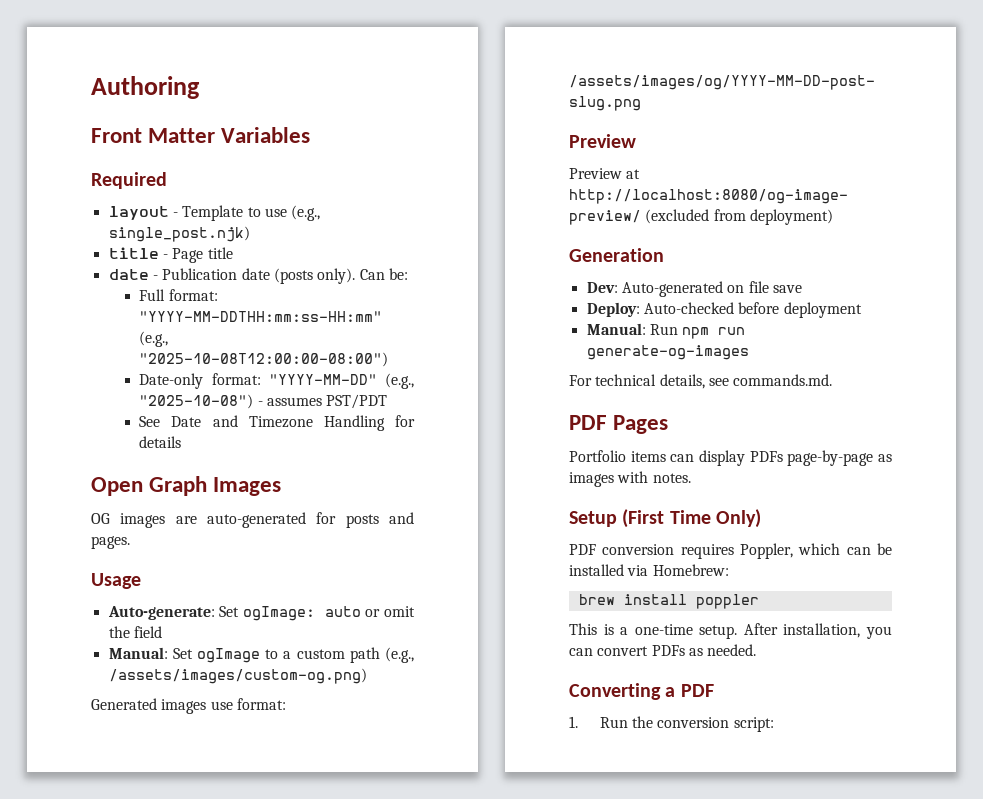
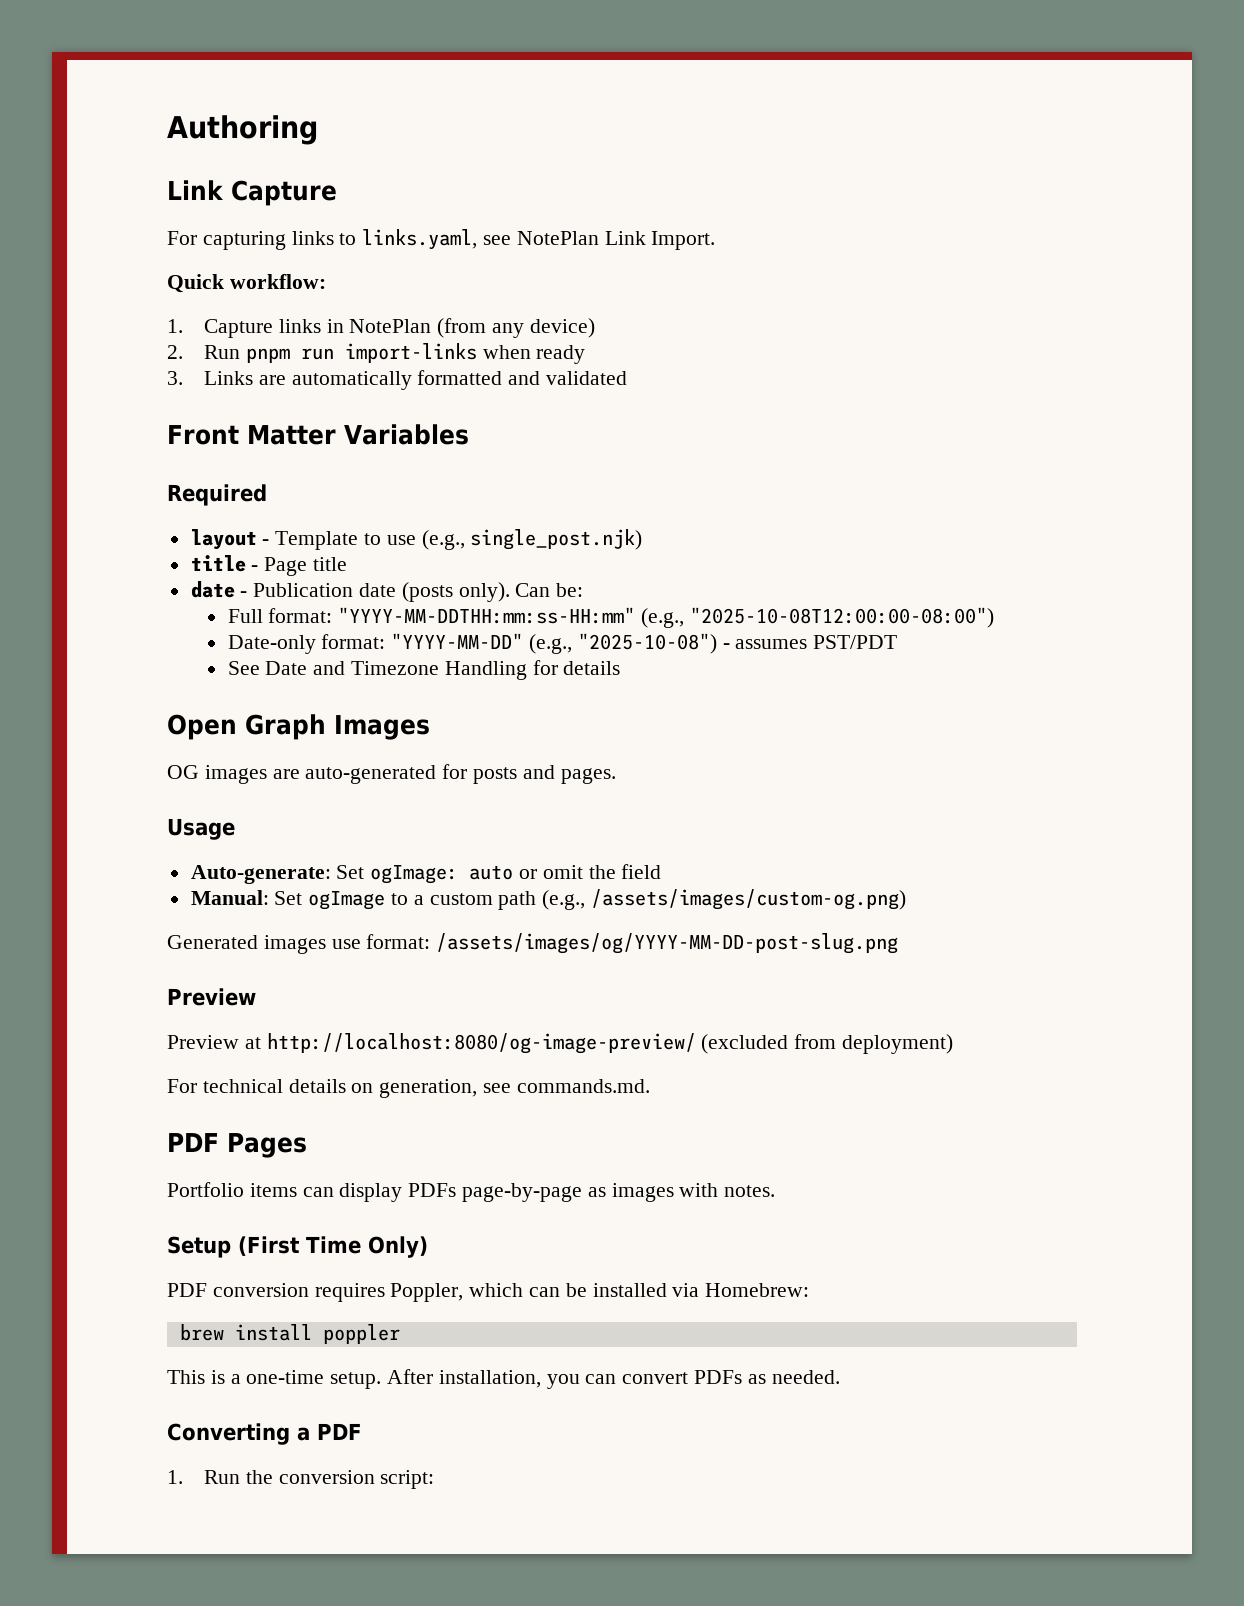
(200, 87) none -> [167,180,337,206] [167,229,716,250] [167,274,326,293] [167,318,595,338] [167,343,586,364] [167,370,627,390] // Link Capture // For capturing links to links.yaml, see NotePlan Link Import. // Quick workflow: // 1. Capture links in NotePlan (from any device) // 2. Run pnpm run import-links when ready // 3. Links are automatically formatted and validated
[569,248,664,262] [586,281,802,297] [586,302,862,318] [586,323,746,339] [586,345,749,360] // Generation // Dev: Auto-generated on file save // Deploy: Auto-checked before deployment // Manual: Run npm run generate-og-images -> (954, 1044) none
[659,374,705,389] details, -> [288,1079,478,1098] details on generation,

